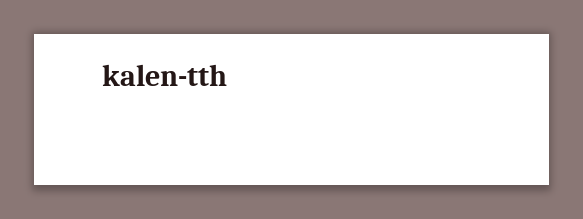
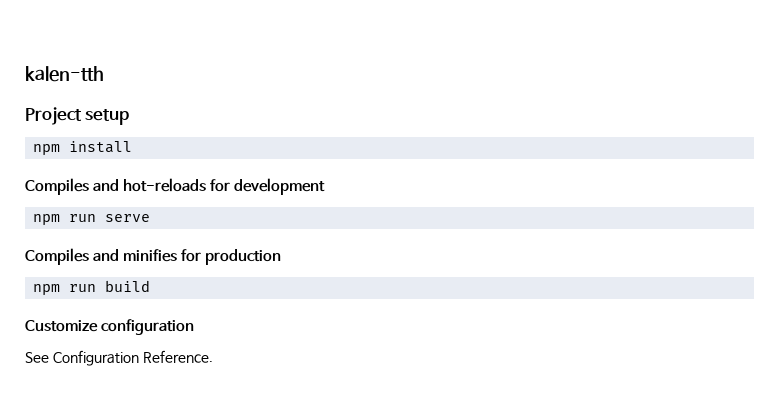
(227, 75) none -> [25,107,130,125] [33,141,133,155] [25,178,326,195] [33,214,151,225] [25,248,282,265] [33,280,151,295] [25,319,195,335] [25,350,213,366] // Project setup // npm install // Compiles and hot-reloads for development // npm run serve // Compiles and minifies for production // npm run build // Customize configuration // See Configuration Reference.

